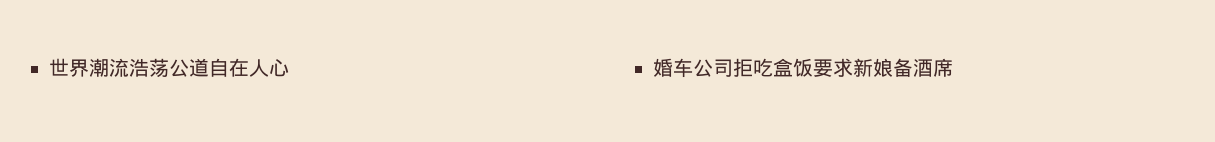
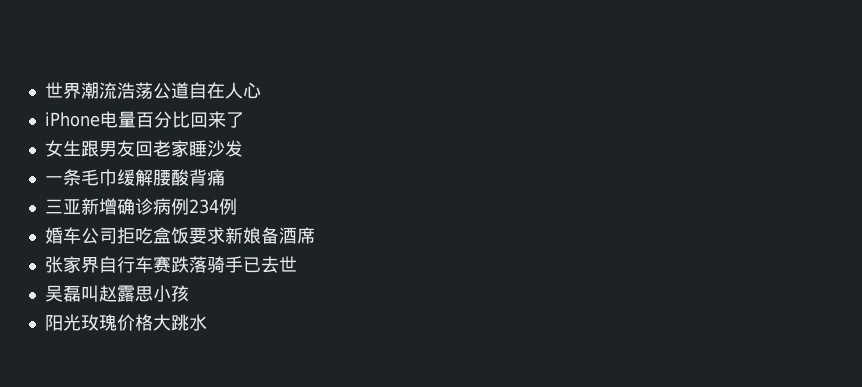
(289, 68) none -> [44,111,244,128] [44,140,243,157] [44,169,225,186] [44,198,237,215] // iPhone电量百分比回来了 // 女生跟男友回老家睡沙发 // 一条毛巾缓解腰酸背痛 // 三亚新增确诊病例234例
(953, 67) none -> [44,256,297,273] [44,285,189,302] [44,314,207,331] // 张家界自行车赛跌落骑手已去世 // 吴磊叫赵露思小孩 // 阳光玫瑰价格大跳水

